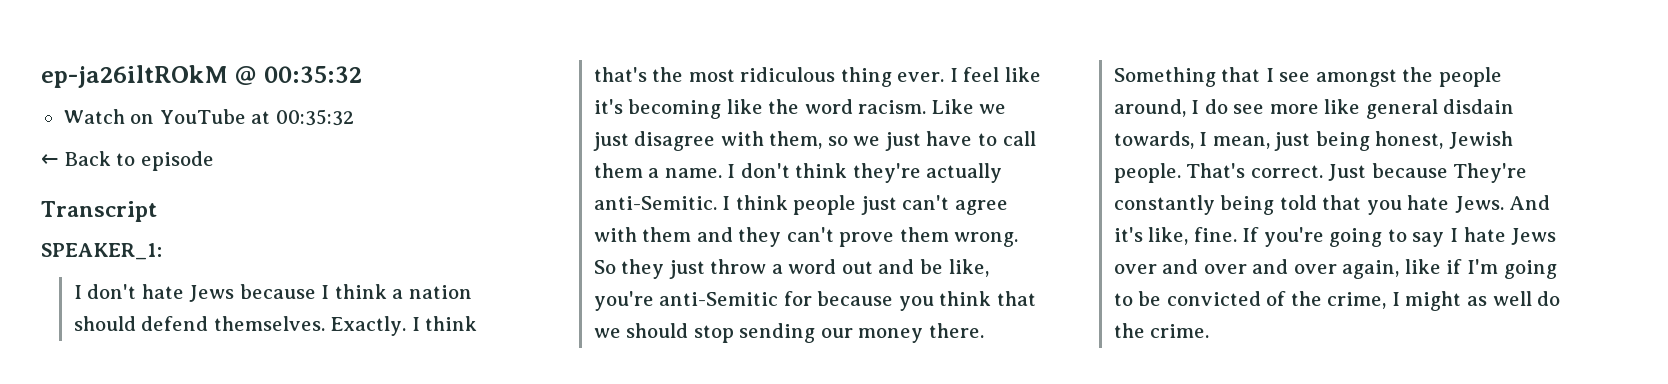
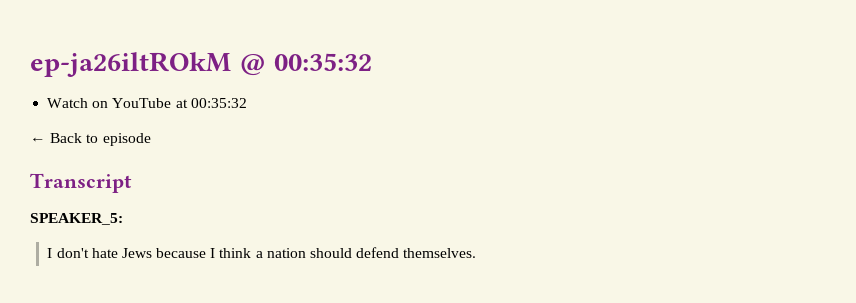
[41,243,162,260] SPEAKER_1: -> [30,213,123,225] SPEAKER_5:
[330,316,478,336] [593,67,1041,87] [593,99,1007,119] [592,131,1036,151] [593,163,1003,183] [593,195,1008,215] [593,227,1019,247] [593,259,989,279] [593,291,1036,311] [593,323,984,343] [1113,67,1502,87] [1113,99,1515,119] [1113,131,1513,151] [1113,163,1528,183] [1113,195,1551,215] [1113,227,1557,247] [1113,259,1557,279] [1113,291,1561,311] [1113,323,1210,338] Exactly. I think that's the most ridiculous thing ever. I feel like it's becoming like the word racism. Like we just disagree with them, so we just have to call them a name. I don't think they're actually anti-Semitic. I think people just can't agree with them and they can't prove them wrong. So they just throw a word out and be like, you're anti-Semitic for because you think that we should stop sending our money there. Something that I see amongst the people around, I do see more like general disdain towards, I mean, just being honest, Jewish people. That's correct. Just because They're constantly being told that you hate Jews. And it's like, fine. If you're going to say I hate Jews over and over and over again, like if I'm going to be convicted of the crime, I might as well do the crime. -> (477, 253) none

